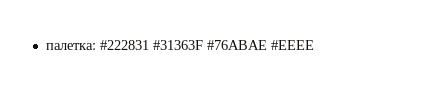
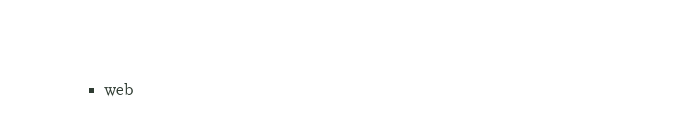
[45,40,314,50] палетка: #222831 #31363F #76ABAE #EEEE -> [104,83,134,97] web

